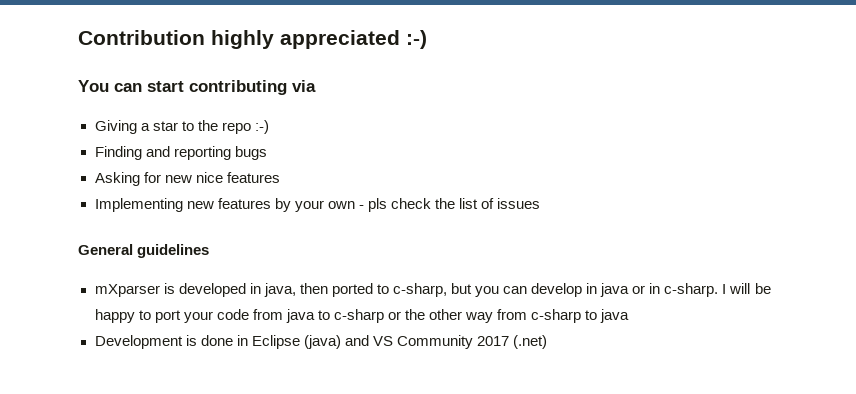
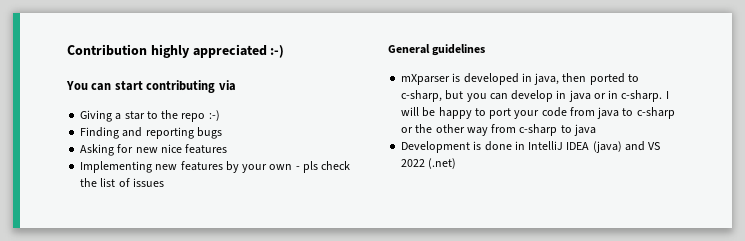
[251,335,300,349] Eclipse -> [528,141,590,150] IntelliJ IDEA
[396,335,509,349] Community 2017 -> [401,159,426,167] 2022

